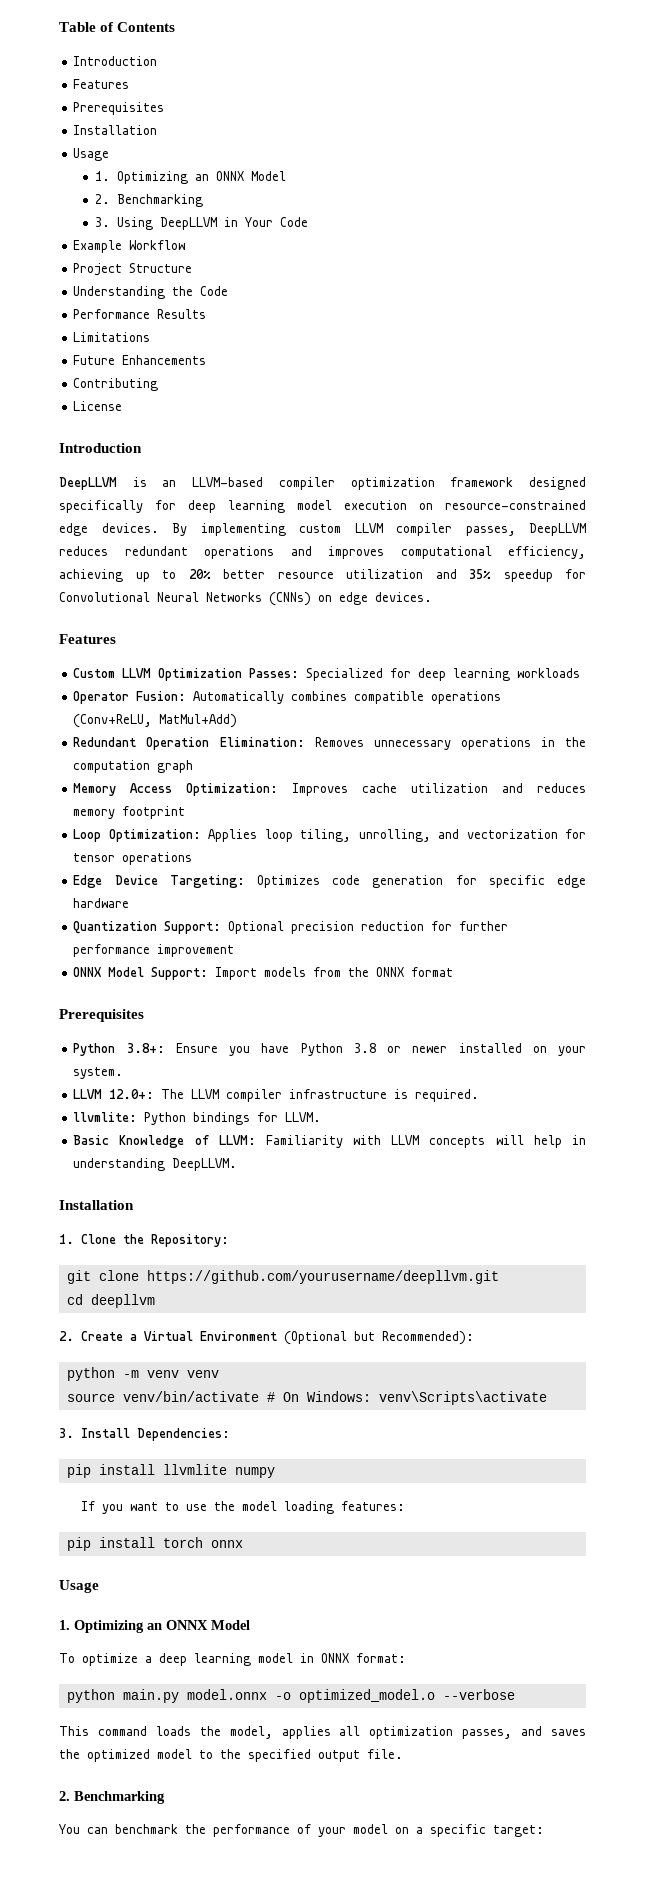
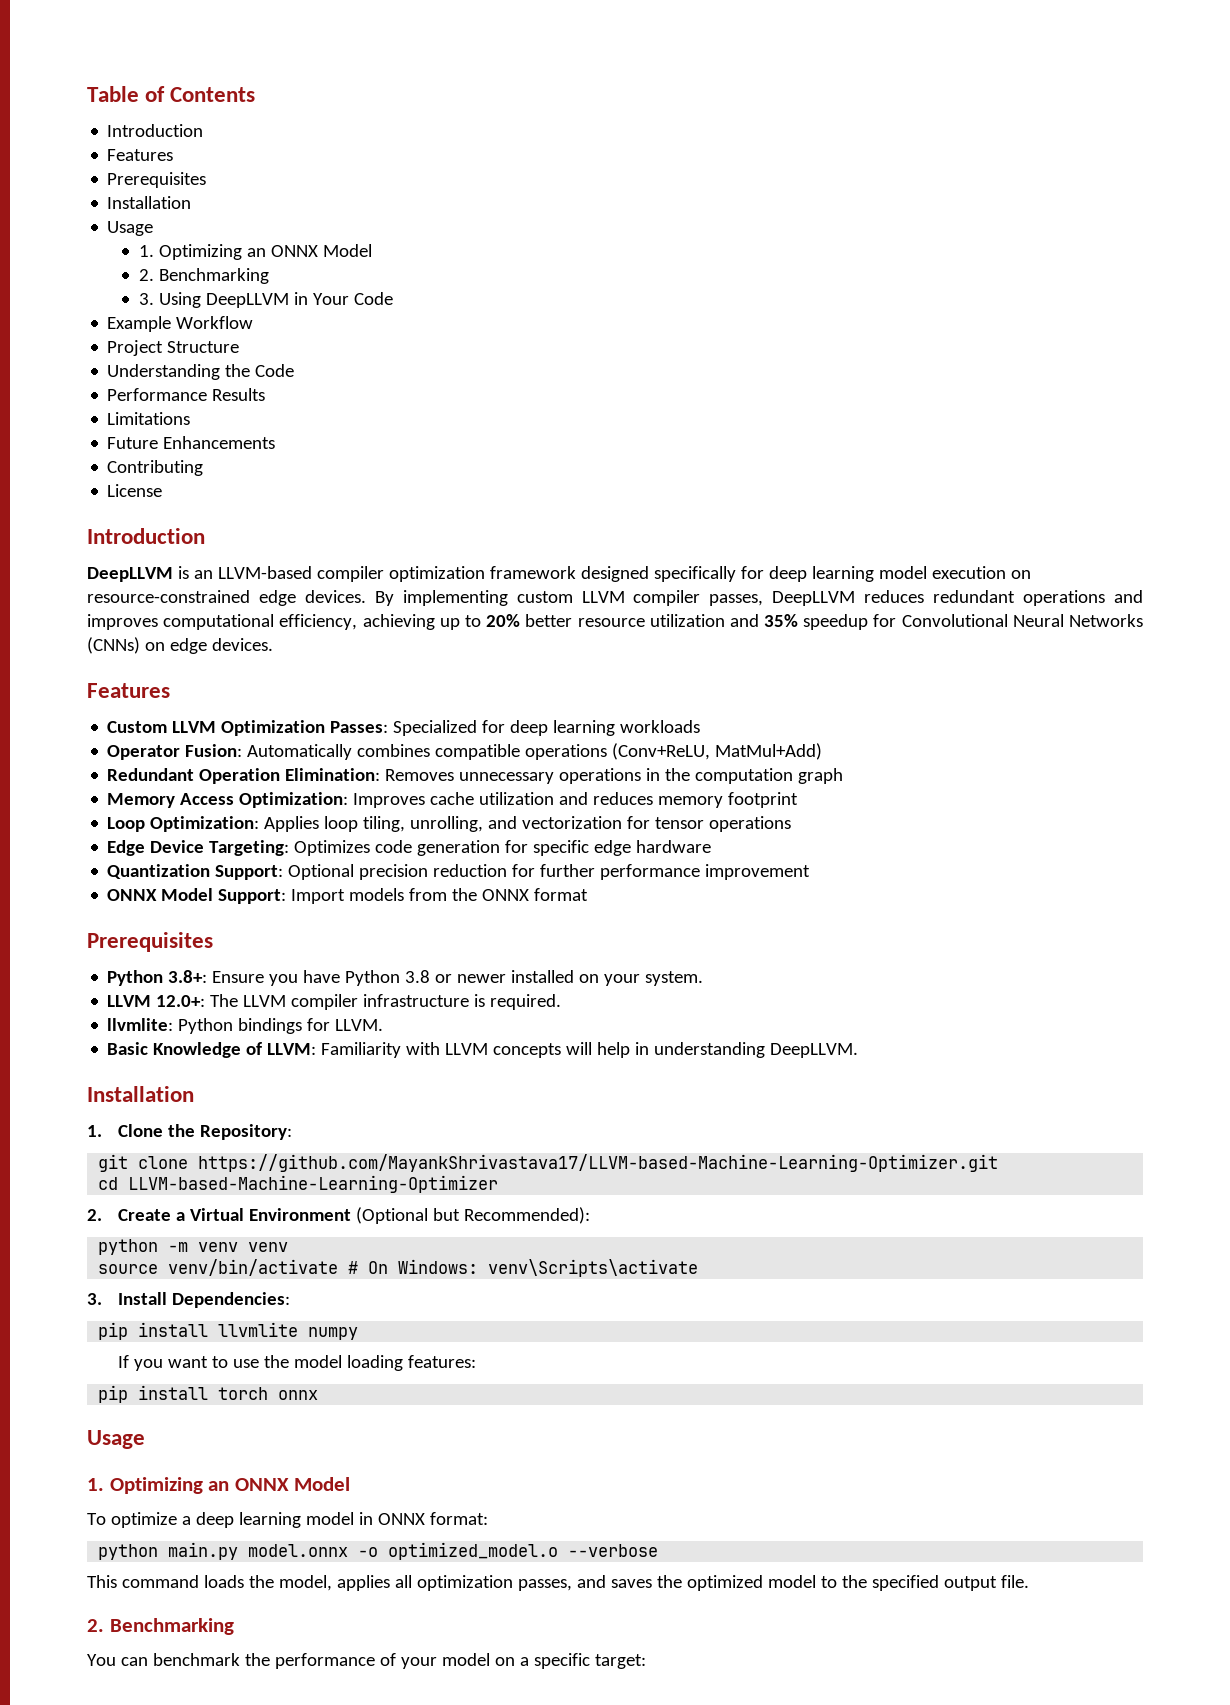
[146,1270,499,1284] https://github.com/yourusername/deepllvm.git -> [198,1154,999,1172] https://github.com/MayankShrivastava17/LLVM-based-Machine-Learning-Optimizer.git
[90,1294,155,1308] deepllvm -> [128,1175,499,1193] LLVM-based-Machine-Learning-Optimizer

